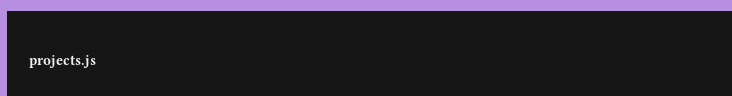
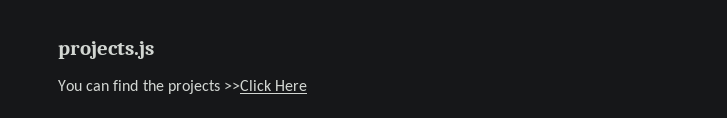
(96, 61) none -> [58,80,308,94] // You can find the projects >>Click Here

